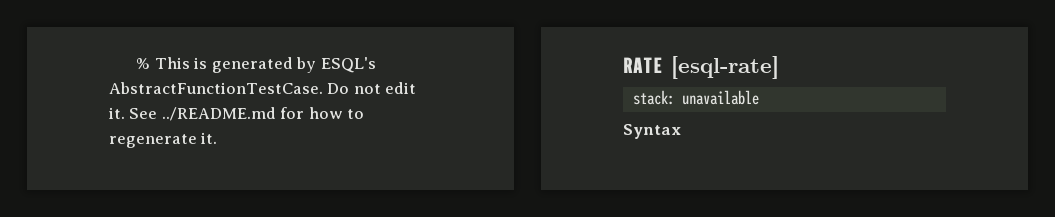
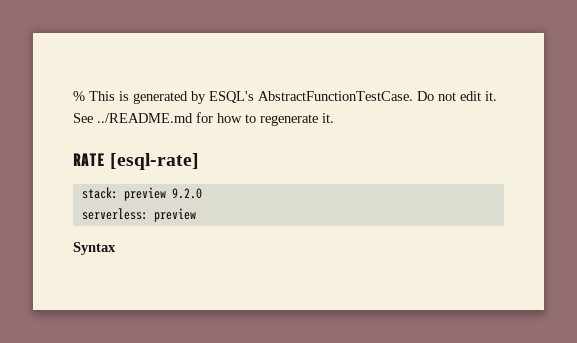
[681,90,759,105] unavailable -> [123,187,202,201] [81,208,196,222] preview 9.2.0 // serverless: preview

